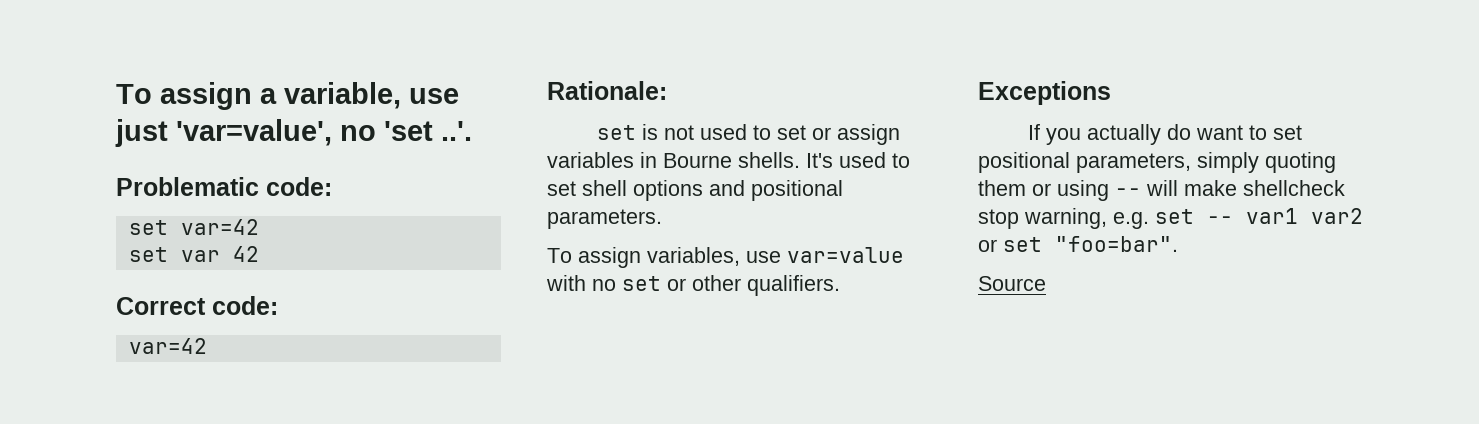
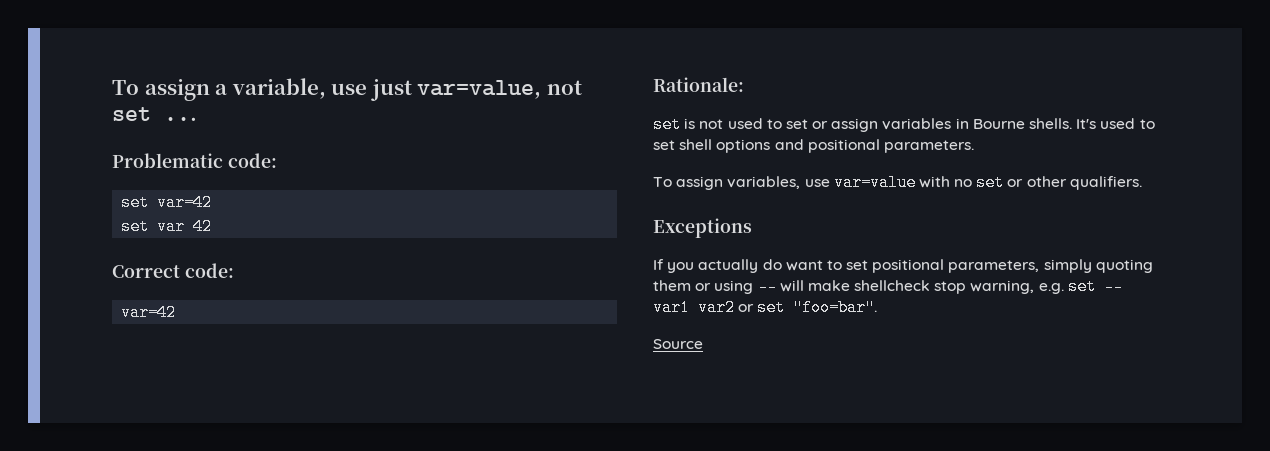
[176,119,472,146] 'var=value', no 'set ..'. -> [417,80,582,99] [112,107,197,121] var=value, not set ...

